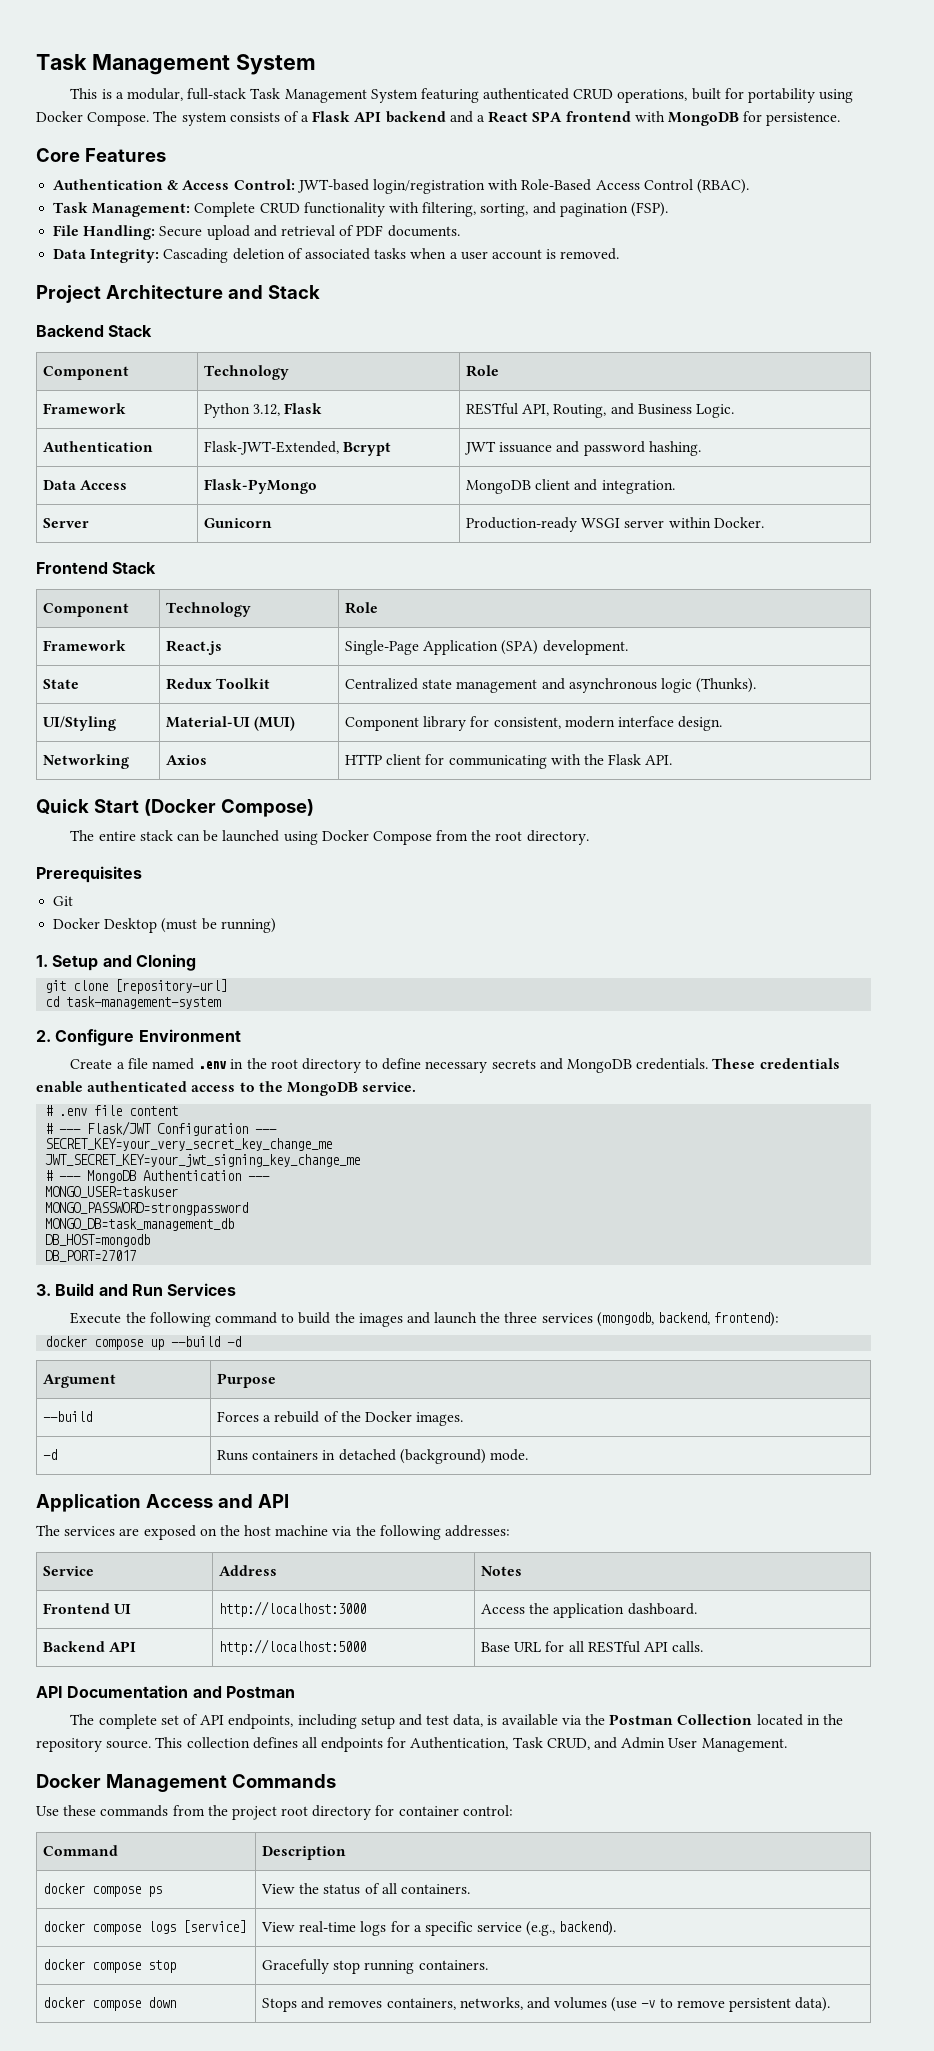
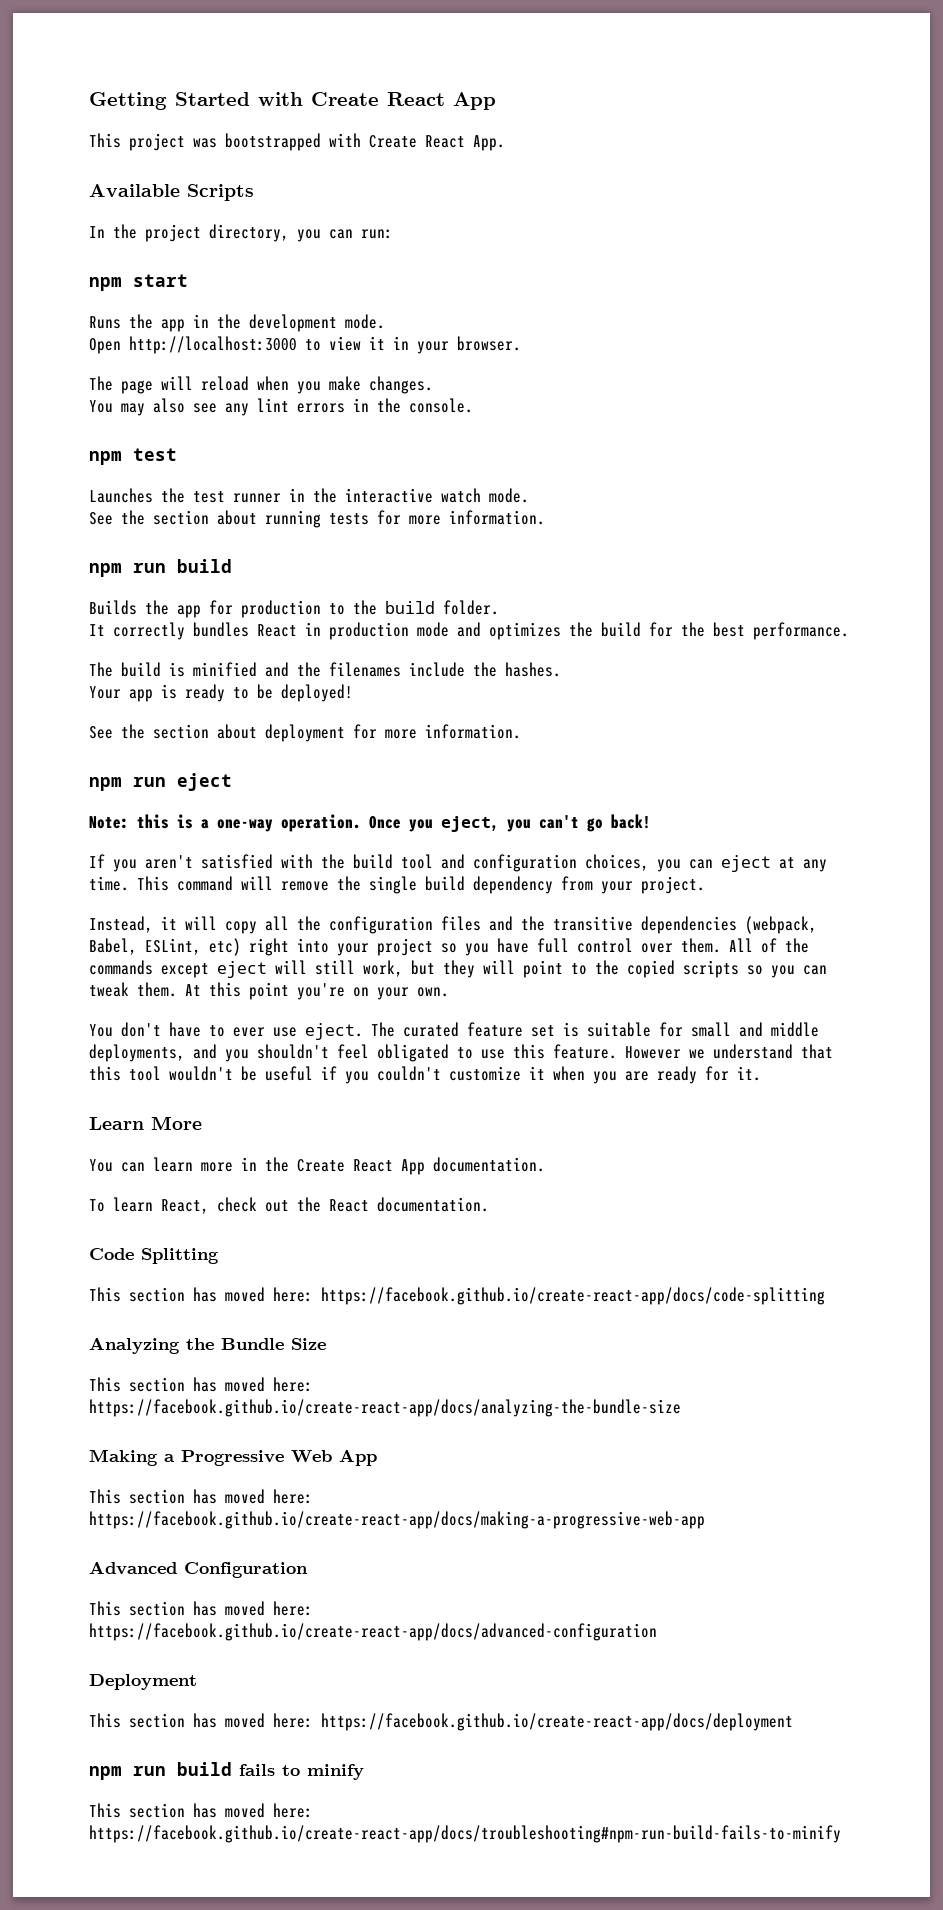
[36,54,316,75] [70,88,854,103] [36,111,841,126] [36,148,166,162] [53,179,749,194] [53,202,668,217] [53,225,460,240] [53,248,620,263] [36,285,320,303] [36,325,153,337] [43,366,130,380] [204,365,290,380] [466,365,500,377] [43,403,127,414] [204,403,323,418] [466,403,734,418] [43,441,154,452] [204,441,392,456] [464,441,701,456] [43,480,128,490] [204,479,318,494] [466,479,675,494] [43,518,90,528] [204,518,273,528] [466,517,764,532] [36,562,157,574] [43,603,130,617] [166,602,252,617] [345,602,379,614] [43,640,127,651] [166,640,223,655] [345,640,628,655] [43,679,80,689] [166,678,271,690] [345,678,757,693] [43,716,117,731] [166,716,296,731] [345,716,723,731] [43,754,130,769] [166,755,208,765] [345,754,673,769] [36,799,314,817] [70,830,589,845] [36,866,142,883] [53,896,74,906] [53,918,276,933] [36,954,196,971] [45,979,228,994] [45,996,222,1009] [36,1029,241,1046] [70,1058,840,1073] [36,1081,417,1096] [45,1105,179,1116] [45,1121,278,1136] [45,1138,333,1151] [45,1154,361,1167] [45,1170,271,1183] [45,1186,179,1198] [45,1202,249,1216] [45,1218,235,1231] [45,1234,151,1247] [45,1250,137,1262] [36,1283,237,1296] [70,1312,780,1327] [45,1336,242,1350] [43,1374,117,1388] [217,1373,277,1388] [43,1411,93,1422] [217,1411,464,1426] [43,1449,58,1460] [217,1449,528,1464] [36,1494,289,1512] [36,1525,511,1540] [43,1566,95,1576] [219,1565,278,1576] [481,1566,523,1576] [43,1603,132,1614] [219,1601,367,1617] [481,1603,697,1618] [43,1641,137,1652] [219,1639,367,1655] [481,1641,704,1653] [36,1685,295,1698] [70,1714,843,1729] [36,1737,787,1752] [36,1774,336,1792] [36,1805,513,1820] [43,1845,119,1856] [262,1846,347,1860] [43,1883,163,1897] [261,1883,470,1895] [43,1920,247,1935] [261,1921,617,1936] [43,1959,177,1973] [262,1959,488,1974] [43,1997,177,2011] [262,1997,831,2012] Task Management System // This is a modular, full-stack Task Management System featuring authenticated CRUD operations, built for portability using Docker Compose. The system consists of a Flask API backend and a React SPA frontend with MongoDB for persistence. // Core Features // Authentication & Access Control: JWT-based login/registration with Role-Based Access Control (RBAC). // Task Management: Complete CRUD functionality with filtering, sorting, and pagination (FSP). // File Handling: Secure upload and retrieval of PDF documents. // Data Integrity: Cascading deletion of associated tasks when a user account is removed. // Project Architecture and Stack // Backend Stack // Component | Technology | Role // Framework | Python 3.12, Flask | RESTful API, Routing, and Business Logic. // Authentication | Flask-JWT-Extended, Bcrypt | JWT issuance and password hashing. // Data Access | Flask-PyMongo | MongoDB client and integration. // Server | Gunicorn | Production-ready WSGI server within Docker. // Frontend Stack // Component | Technology | Role // Framework | React.js | Single-Page Application (SPA) development. // State | Redux Toolkit | Centralized state management and asynchronous logic (Thunks). // UI/Styling | Material-UI (MUI) | Component library for consistent, modern interface design. // Networking | Axios | HTTP client for communicating with the Flask API. // Quick Start (Docker Compose) // The entire stack can be launched using Docker Compose from the root directory. // Prerequisites // Git // Docker Desktop (must be running) // 1. Setup and Cloning // git clone [repository-url] // cd task-management-system // 2. Configure Environment // Create a file named .env in the root directory to define necessary secrets and MongoDB credentials. These credentials enable authenticated access to the MongoDB service. // # .env file content // # --- Flask/JWT Configuration --- // SECRET_KEY=your_very_secret_key_change_me // JWT_SECRET_KEY=your_jwt_signing_key_change_me // # --- MongoDB Authentication --- // MONGO_USER=taskuser // MONGO_PASSWORD=strongpassword // MONGO_DB=task_management_db // DB_HOST=mongodb // DB_PORT=27017 // 3. Build and Run Services // Execute the following command to build the images and launch the three services (mongodb, backend, frontend): // docker compose up --build -d // Argument | Purpose // --build | Forces a rebuild of the Docker images. // -d | Runs containers in detached (background) mode. // Application Access and API // The services are exposed on the host machine via the following addresses: // Service | Address | Notes // Frontend UI | http://localhost:3000 | Access the application dashboard. // Backend API | http://localhost:5000 | Base URL for all RESTful API calls. // API Documentation and Postman // The complete set of API endpoints, including setup and test data, is available via the Postman Collection located in the repository source. This collection defines all endpoints for Authentication, Task CRUD, and Admin User Management. // Docker Management Commands // Use these commands from the project root directory for container control: // Command | Description // docker compose ps | View the status of all containers. // docker compose logs [service] | View real-time logs for a specific service (e.g., backend). // docker compose stop | Gracefully stop running containers. // docker compose down | Stops and removes containers, networks, and volumes (use -v to remove persistent data). -> [89,92,496,110] [89,133,505,151] [89,184,254,201] [89,224,393,242] [89,274,188,291] [89,314,385,332] [89,336,521,354] [89,376,433,394] [89,398,473,416] [89,448,177,465] [89,488,529,503] [89,510,545,528] [89,559,232,577] [89,600,499,618] [89,622,849,640] [89,662,561,677] [89,684,353,702] [89,724,521,742] [89,773,232,791] [89,814,651,832] [89,854,827,872] [89,876,705,894] [89,916,817,934] [89,938,809,956] [89,960,827,978] [89,982,449,1000] [89,1022,819,1040] [89,1044,833,1062] [89,1066,761,1084] [89,1116,202,1130] [89,1157,545,1175] [89,1197,489,1214] [89,1248,219,1264] [89,1287,825,1305] [89,1337,326,1354] [89,1377,313,1392] [89,1399,681,1417] [89,1449,377,1466] [89,1489,313,1504] [89,1511,705,1529] [89,1561,308,1578] [89,1601,313,1616] [89,1623,657,1641] [89,1674,197,1690] [89,1713,793,1731] [89,1762,364,1780] [89,1803,313,1818] [89,1825,841,1843] Getting Started with Create React App // This project was bootstrapped with Create React App. // Available Scripts // In the project directory, you can run: // npm start // Runs the app in the development mode. // Open http://localhost:3000 to view it in your browser. // The page will reload when you make changes. // You may also see any lint errors in the console. // npm test // Launches the test runner in the interactive watch mode. // See the section about running tests for more information. // npm run build // Builds the app for production to the build folder. // It correctly bundles React in production mode and optimizes the build for the best performance. // The build is minified and the filenames include the hashes. // Your app is ready to be deployed! // See the section about deployment for more information. // npm run eject // Note: this is a one-way operation. Once you eject, you can't go back! // If you aren't satisfied with the build tool and configuration choices, you can eject at any time. This command will remove the single build dependency from your project. // Instead, it will copy all the configuration files and the transitive dependencies (webpack, Babel, ESLint, etc) right into your project so you have full control over them. All of the commands except eject will still work, but they will point to the copied scripts so you can tweak them. At this point you're on your own. // You don't have to ever use eject. The curated feature set is suitable for small and middle deployments, and you shouldn't feel obligated to use this feature. However we understand that this tool wouldn't be useful if you couldn't customize it when you are ready for it. // Learn More // You can learn more in the Create React App documentation. // To learn React, check out the React documentation. // Code Splitting // This section has moved here: https://facebook.github.io/create-react-app/docs/code-splitting // Analyzing the Bundle Size // This section has moved here: https://facebook.github.io/create-react-app/docs/analyzing-the-bundle-size // Making a Progressive Web App // This section has moved here: https://facebook.github.io/create-react-app/docs/making-a-progressive-web-app // Advanced Configuration // This section has moved here: https://facebook.github.io/create-react-app/docs/advanced-configuration // Deployment // This section has moved here: https://facebook.github.io/create-react-app/docs/deployment // npm run build fails to minify // This section has moved here: https://facebook.github.io/create-react-app/docs/troubleshooting#npm-run-build-fails-to-minify

